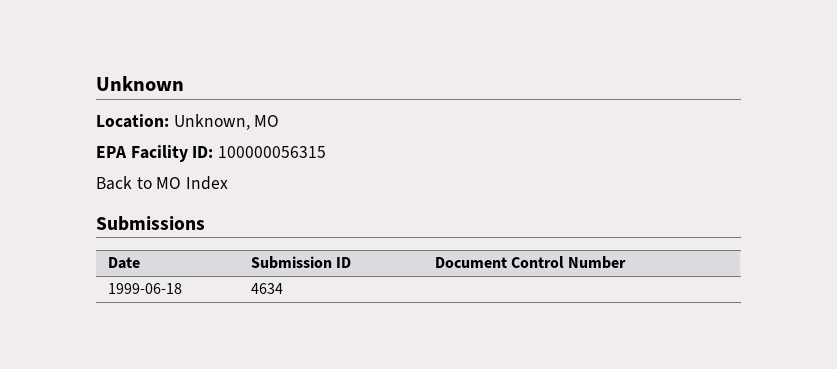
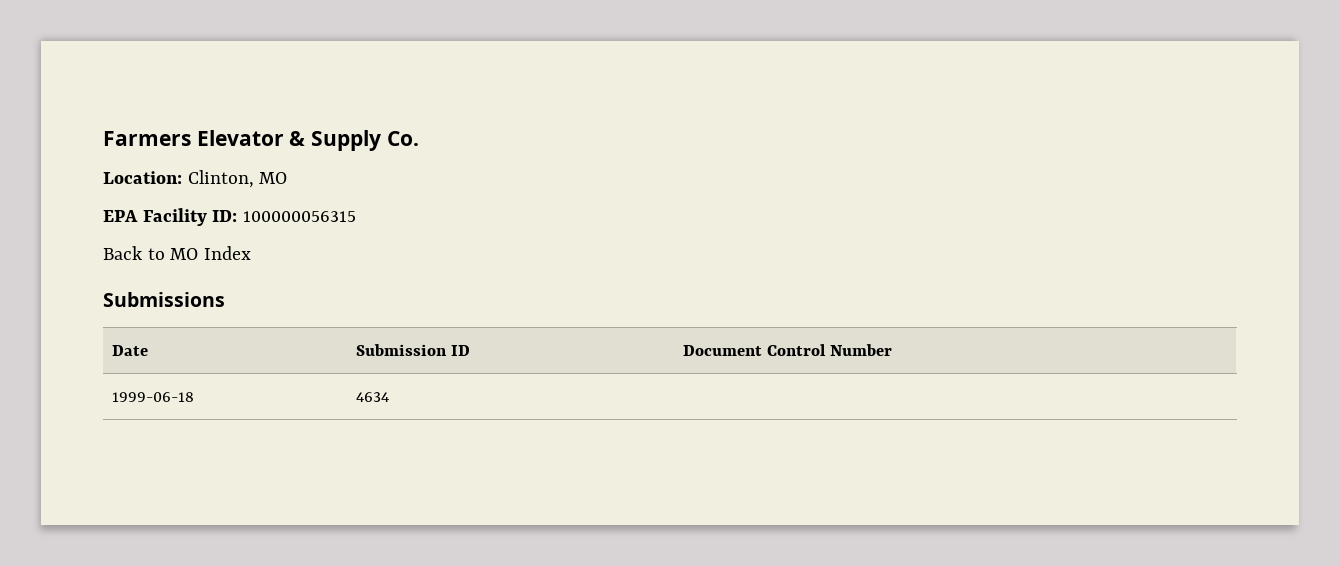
[96,76,184,91] Unknown -> [103,130,419,151] Farmers Elevator & Supply Co.
[173,114,250,130] Unknown, -> [187,170,254,188] Clinton,

